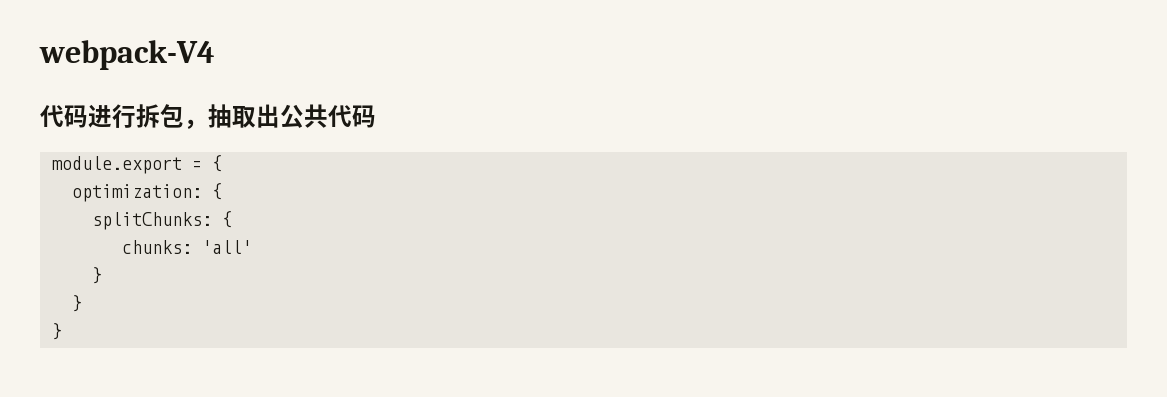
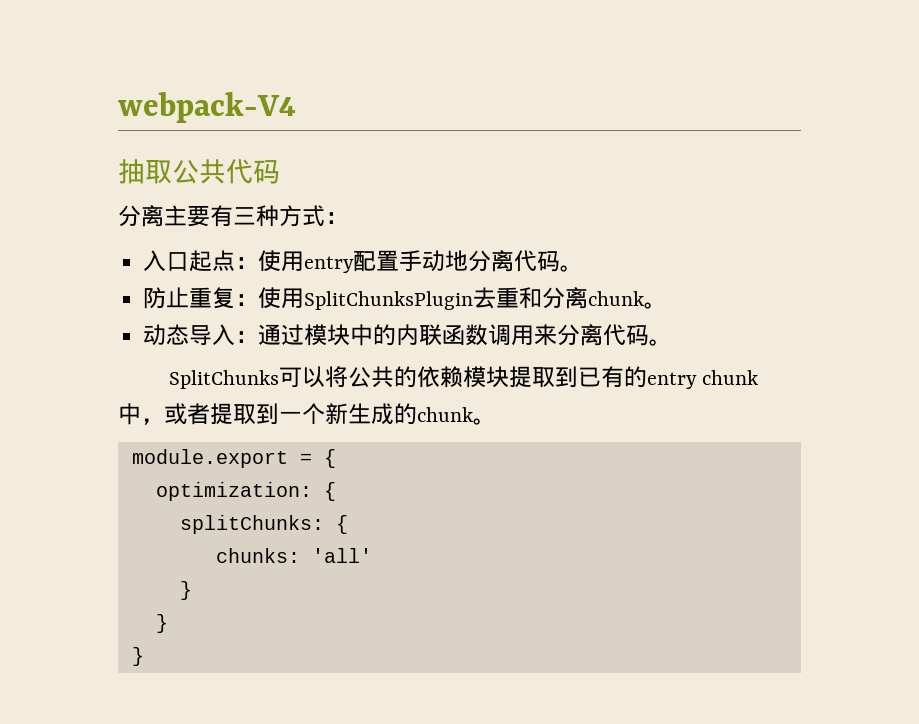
[40,104,376,129] 代码进行拆包，抽取出公共代码 -> [118,159,280,184] [118,205,348,227] [143,250,584,273] [143,287,668,310] [143,324,673,346] [168,366,758,389] [118,403,496,425] 抽取公共代码 // 分离主要有三种方式： // 入口起点：使用entry配置手动地分离代码。 // 防止重复：使用SplitChunksPlugin去重和分离chunk。 // 动态导入：通过模块中的内联函数调用来分离代码。 // SplitChunks可以将公共的依赖模块提取到已有的entry chunk中，或者提取到一个新生成的chunk。

